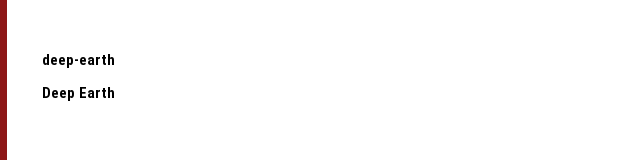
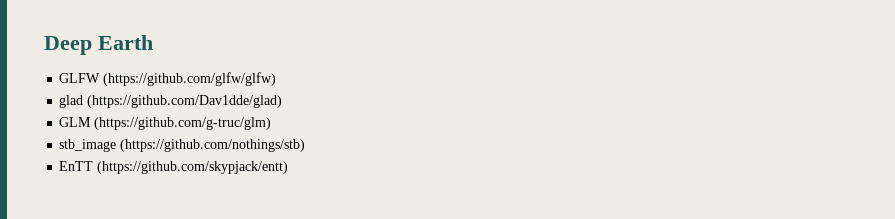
[42,54,115,68] deep-earth // -> (44, 45) none
(115, 92) none -> [59,72,277,86] [59,95,283,108] [59,117,272,130] [59,139,306,152] [59,161,289,174] // GLFW (https://github.com/glfw/glfw) // glad (https://github.com/Dav1dde/glad) // GLM (https://github.com/g-truc/glm) // stb_image (https://github.com/nothings/stb) // EnTT (https://github.com/skypjack/entt)

